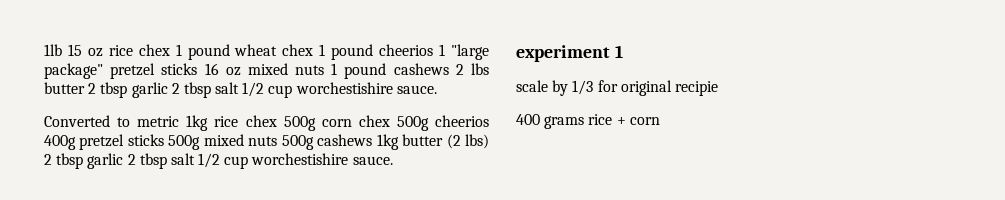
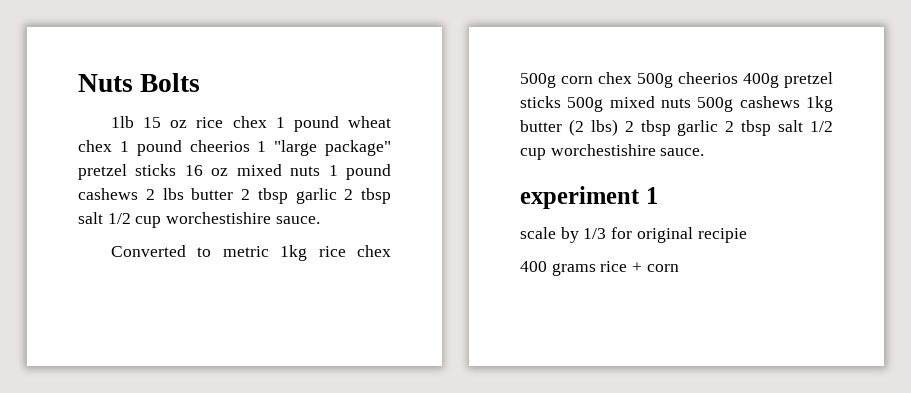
(44, 50) none -> [78,73,201,92] Nuts Bolts //

